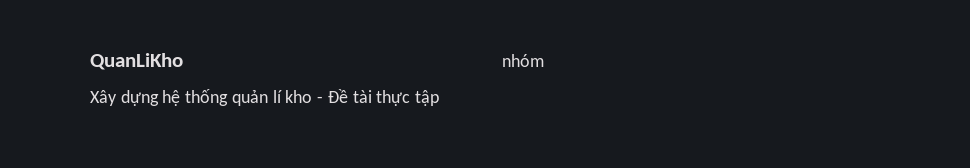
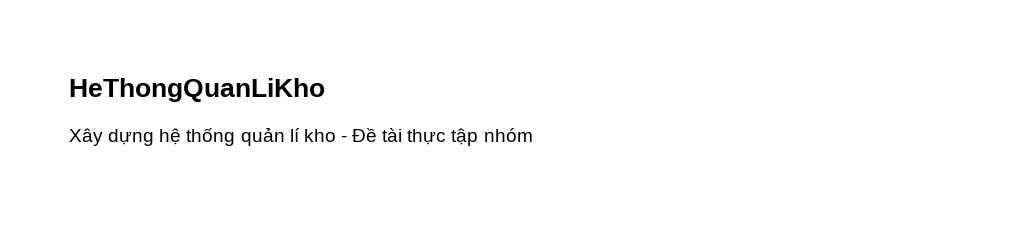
[90,53,183,70] QuanLiKho -> [69,78,325,102] HeThongQuanLiKho

